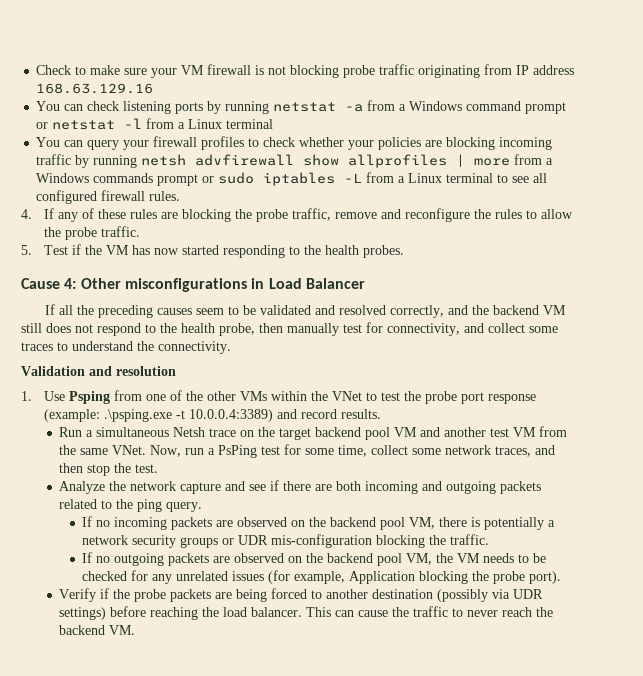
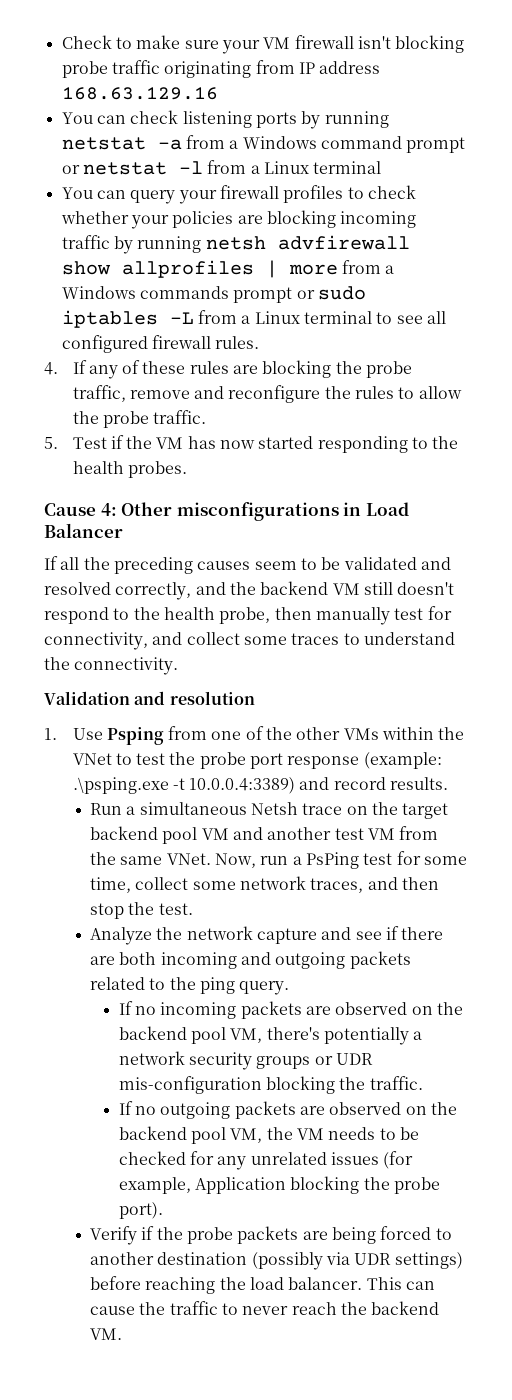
[255,65,287,75] is not -> [357,36,391,49] isn't
[46,323,93,333] does not -> [397,582,455,595] doesn't
[439,517,481,527] there is -> [266,1027,320,1040] there's

